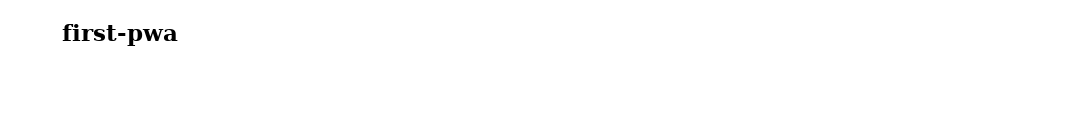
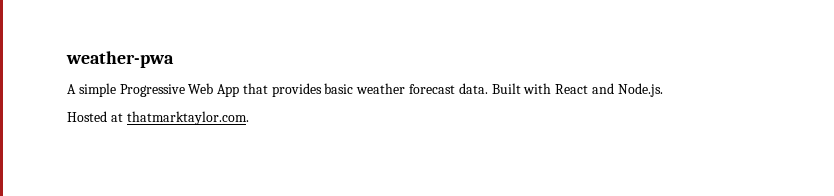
[62,24,178,46] first-pwa -> [66,51,174,68] [67,83,663,97] [67,111,249,125] weather-pwa // A simple Progressive Web App that provides basic weather forecast data. Built with React and Node.js. // Hosted at thatmarktaylor.com.

